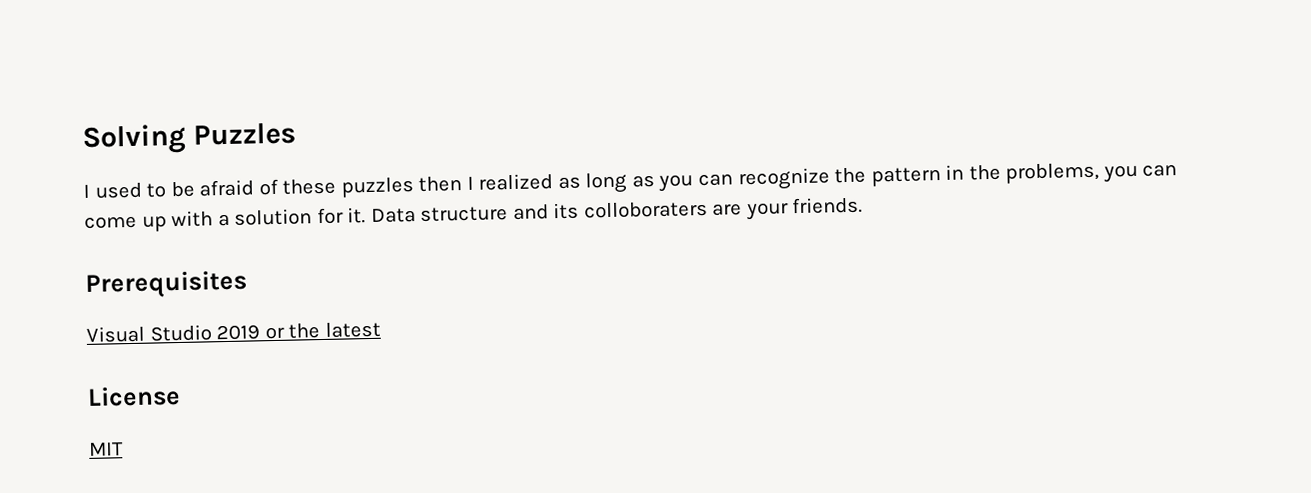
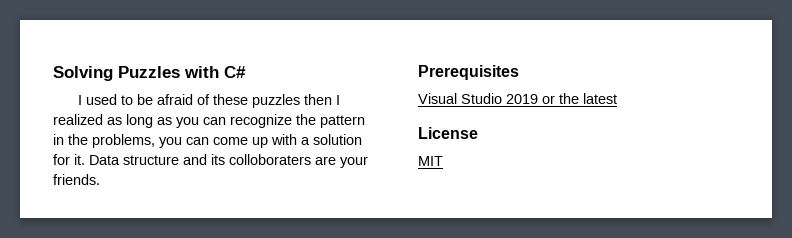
(296, 134) none -> [184,66,246,78] with C#

